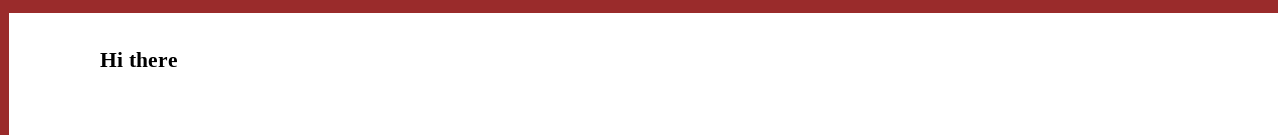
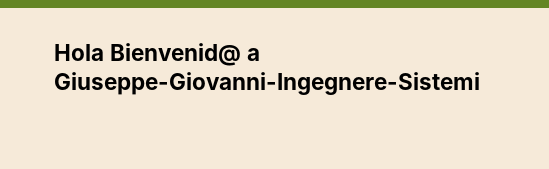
[100,52,178,67] Hi there -> [54,43,261,66] [54,72,480,95] Hola Bienvenid@ a Giuseppe-Giovanni-Ingegnere-Sistemi

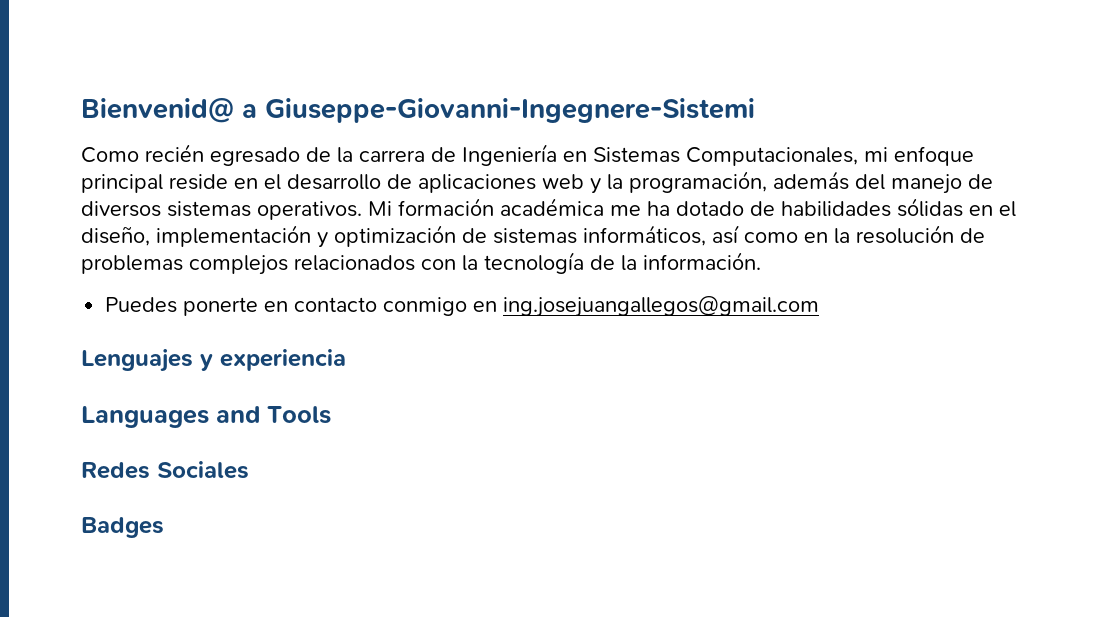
[54,44,104,61] Hola -> (81, 110) none
(480, 83) none -> [81,144,974,166] [81,171,993,194] [81,198,1016,220] [81,225,985,248] [81,252,761,275] [105,296,820,317] [81,349,346,372] [81,406,331,428] [81,461,249,479] [81,517,164,538] // Como recién egresado de la carrera de Ingeniería en Sistemas Computacionales, mi enfoque principal reside en el desarrollo de aplicaciones web y la programación, además del manejo de diversos sistemas operativos. Mi formación académica me ha dotado de habilidades sólidas en el diseño, implementación y optimización de sistemas informáticos, así como en la resolución de problemas complejos relacionados con la tecnología de la información. // Puedes ponerte en contacto conmigo en ing.josejuangallegos@gmail.com // Lenguajes y experiencia // Languages and Tools // Redes Sociales // Badges

